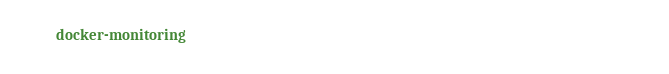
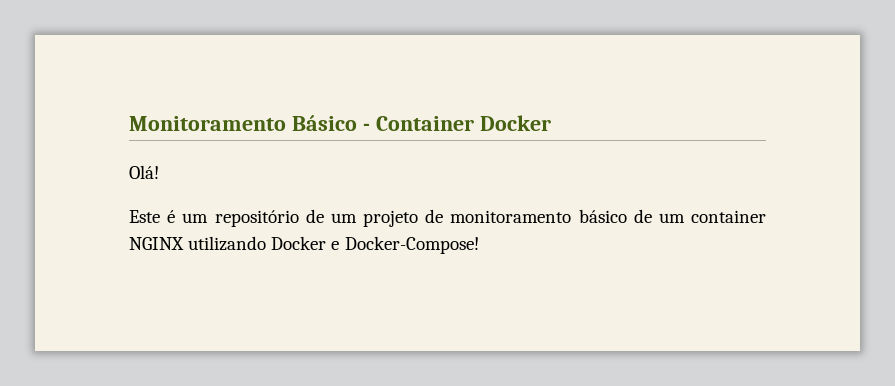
[56,28,186,43] docker-monitoring -> [129,115,551,131] [129,165,159,179] [129,209,766,227] [129,236,479,254] Monitoramento Básico - Container Docker // Olá! // Este é um repositório de um projeto de monitoramento básico de um container NGINX utilizando Docker e Docker-Compose!

